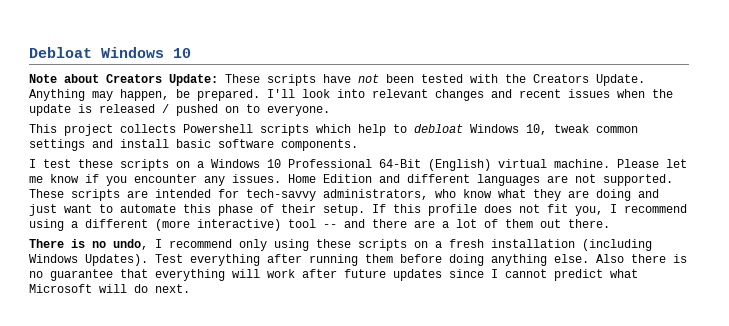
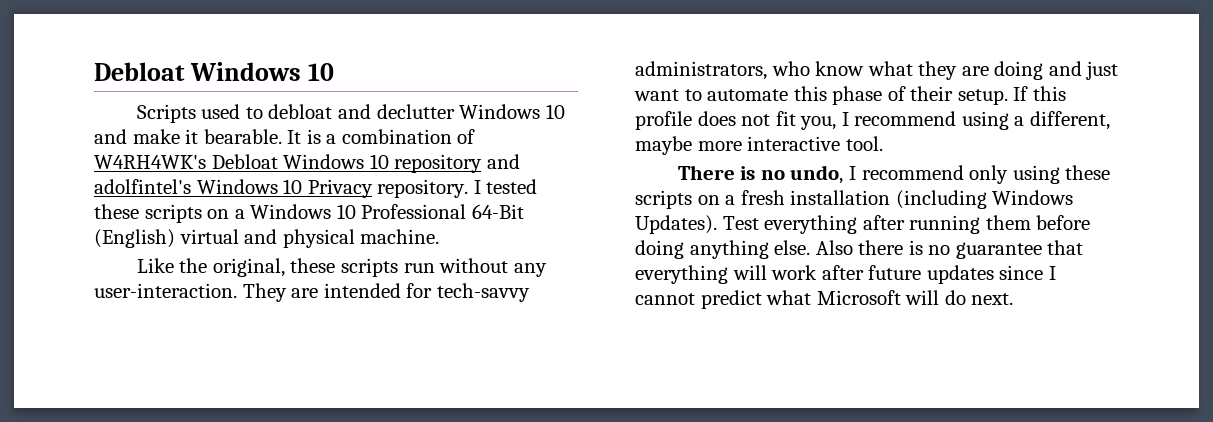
[29,74,645,86] [29,89,673,101] [29,104,330,116] [29,124,638,136] [29,139,358,151] [29,159,71,168] Note about Creators Update: These scripts have not been tested with the Creators Update. Anything may happen, be prepared. I'll look into relevant changes and recent issues when the update is released / pushed on to everyone. // This project collects Powershell scripts which help to debloat Windows 10, tweak common settings and install basic software components. // I test -> [136,104,565,123] [94,129,476,144] [94,154,520,173] [94,179,538,198] Scripts used to debloat and declutter Windows 10 and make it bearable. It is a combination of W4RH4WK's Debloat Windows 10 repository and adolfintel's Windows 10 Privacy repository. I tested
(547, 163) none -> [244,229,355,248] and physical
[617,159,687,168] [29,174,673,186] [29,189,120,201] Please let me know if you encounter any issues. Home Edition and different languages are not supported. These scripts -> [136,258,547,277] [94,283,287,302] // Like the original, these scripts run without any user-interaction. They
[85,219,610,231] different (more interactive) tool -- and there are a lot of them out there. -> [1029,111,1110,130] [635,136,883,155] different, maybe more interactive tool.

